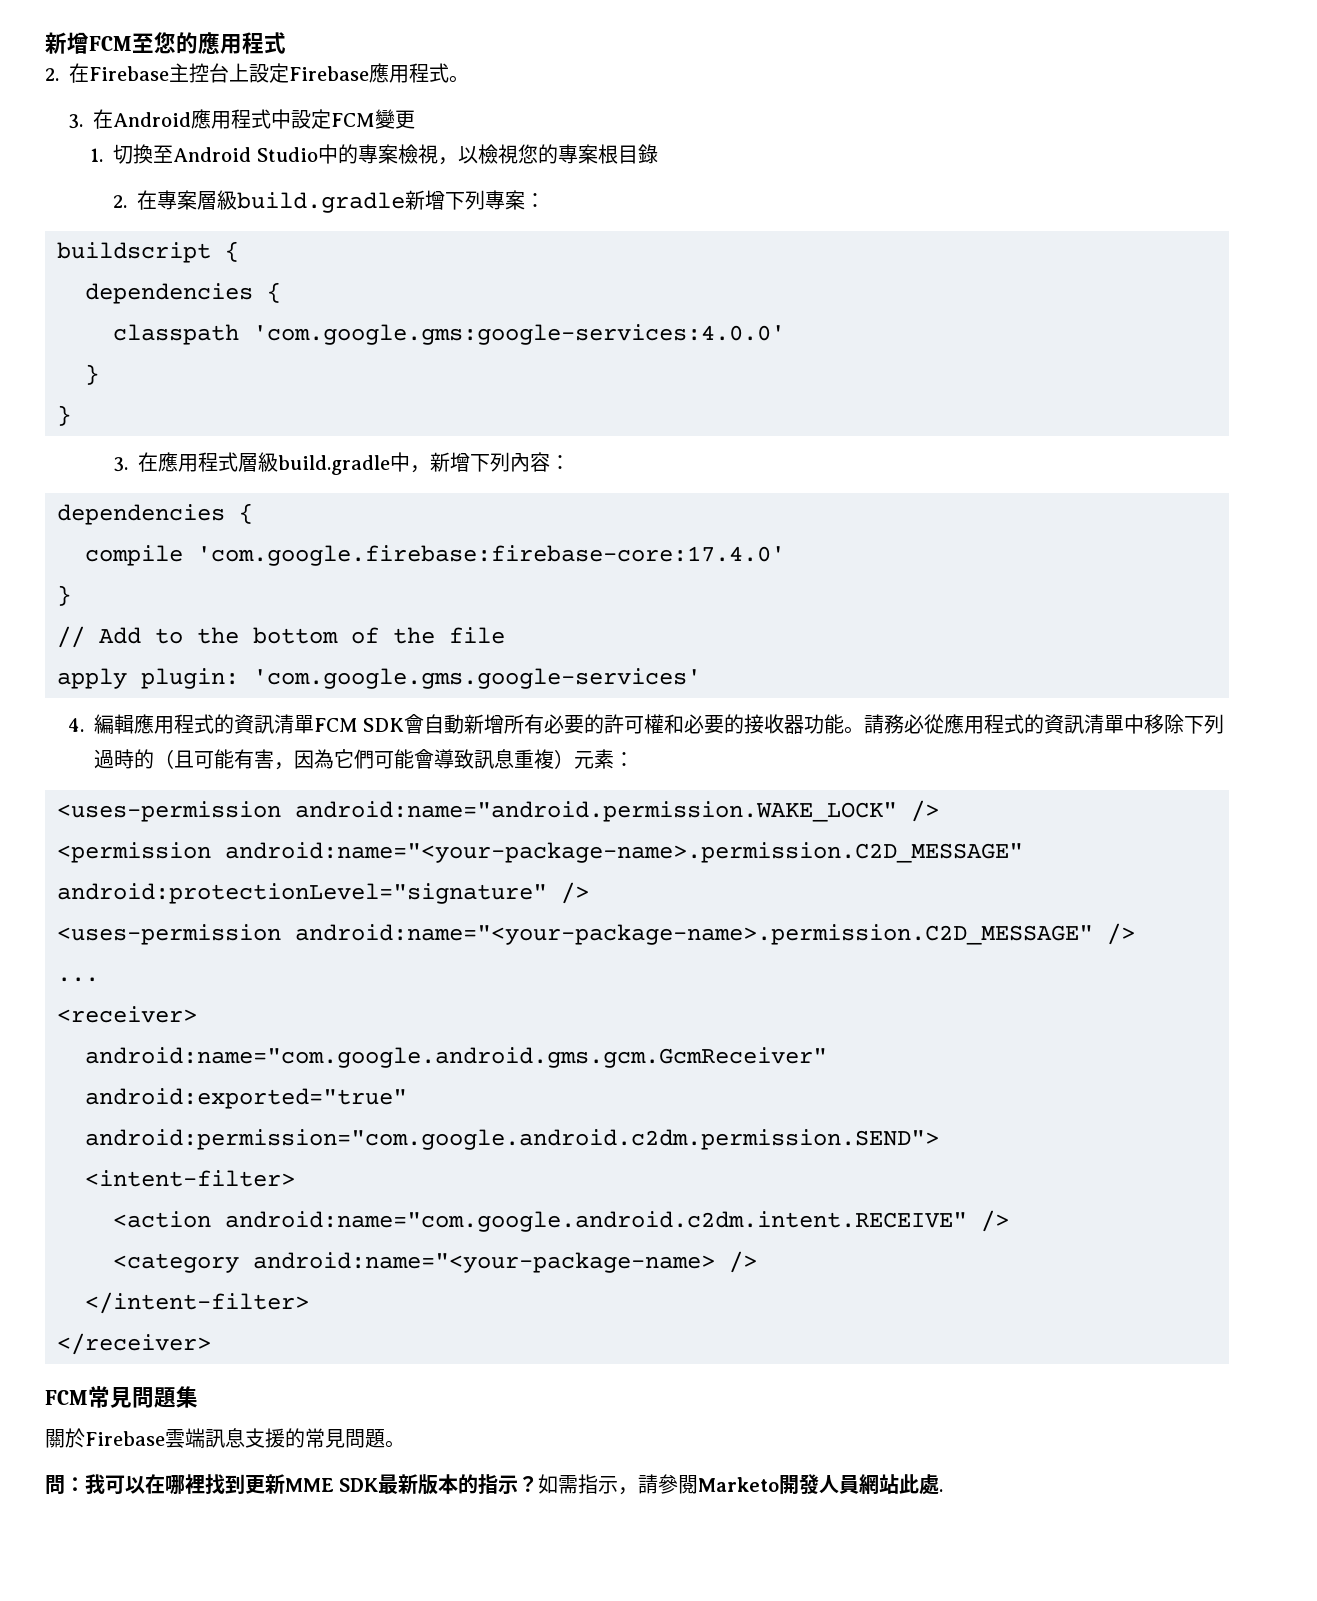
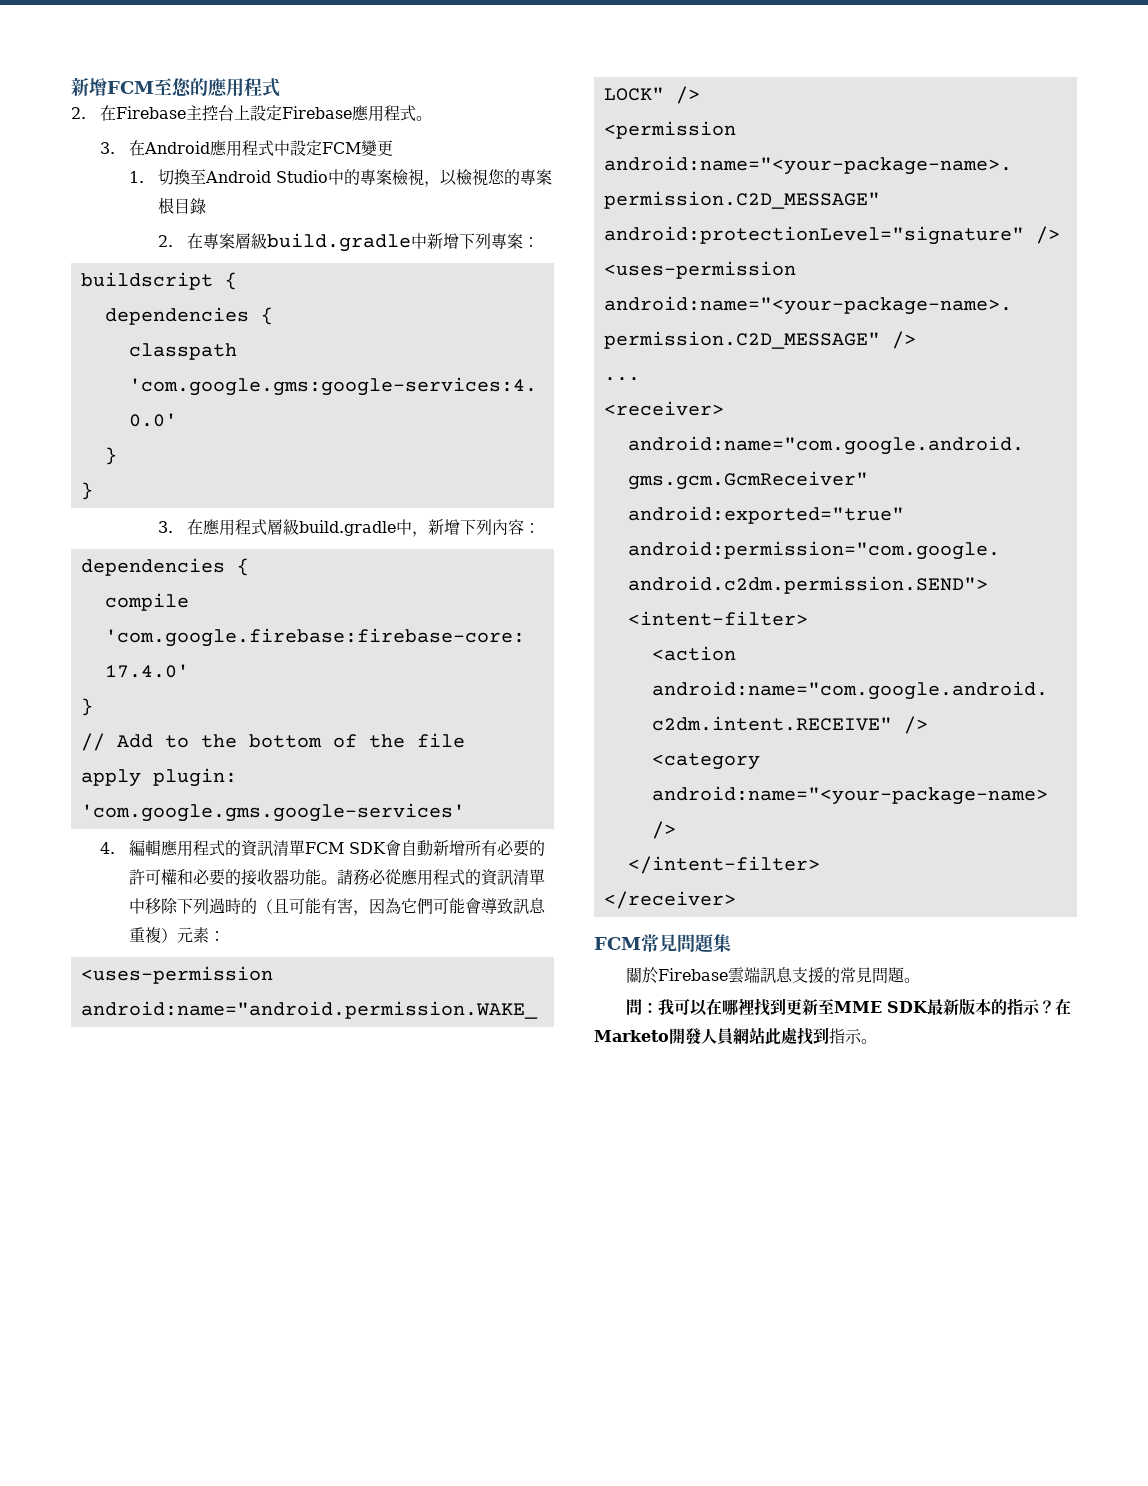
(406, 202) none -> [411,233,428,249] 中
(285, 1484) none -> [817,999,834,1014] 至
[538,1474,699,1495] 如需指示，請參閱 -> [1054,998,1071,1015] 在
[939,1489,944,1492] . -> [797,1027,877,1045] 找到指示。

